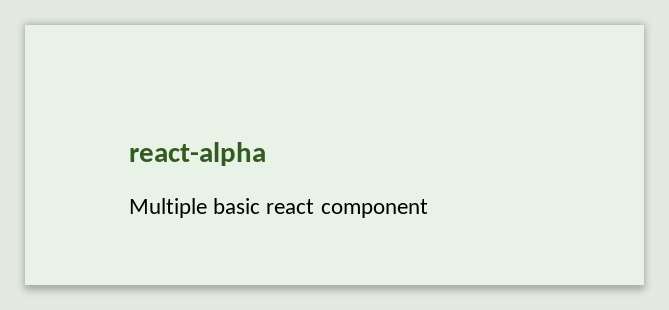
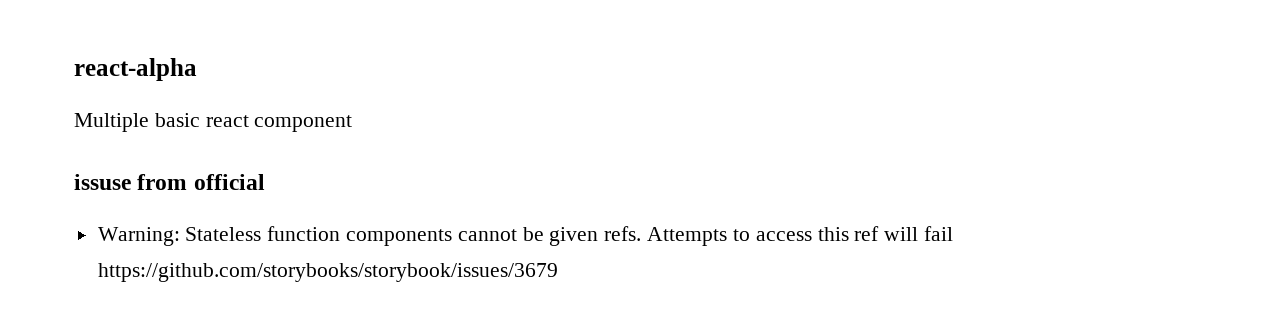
(428, 208) none -> [74,174,265,190] [97,226,953,246] [97,263,558,282] // issuse from official // Warning: Stateless function components cannot be given refs. Attempts to access this ref will fail https://github.com/storybooks/storybook/issues/3679

